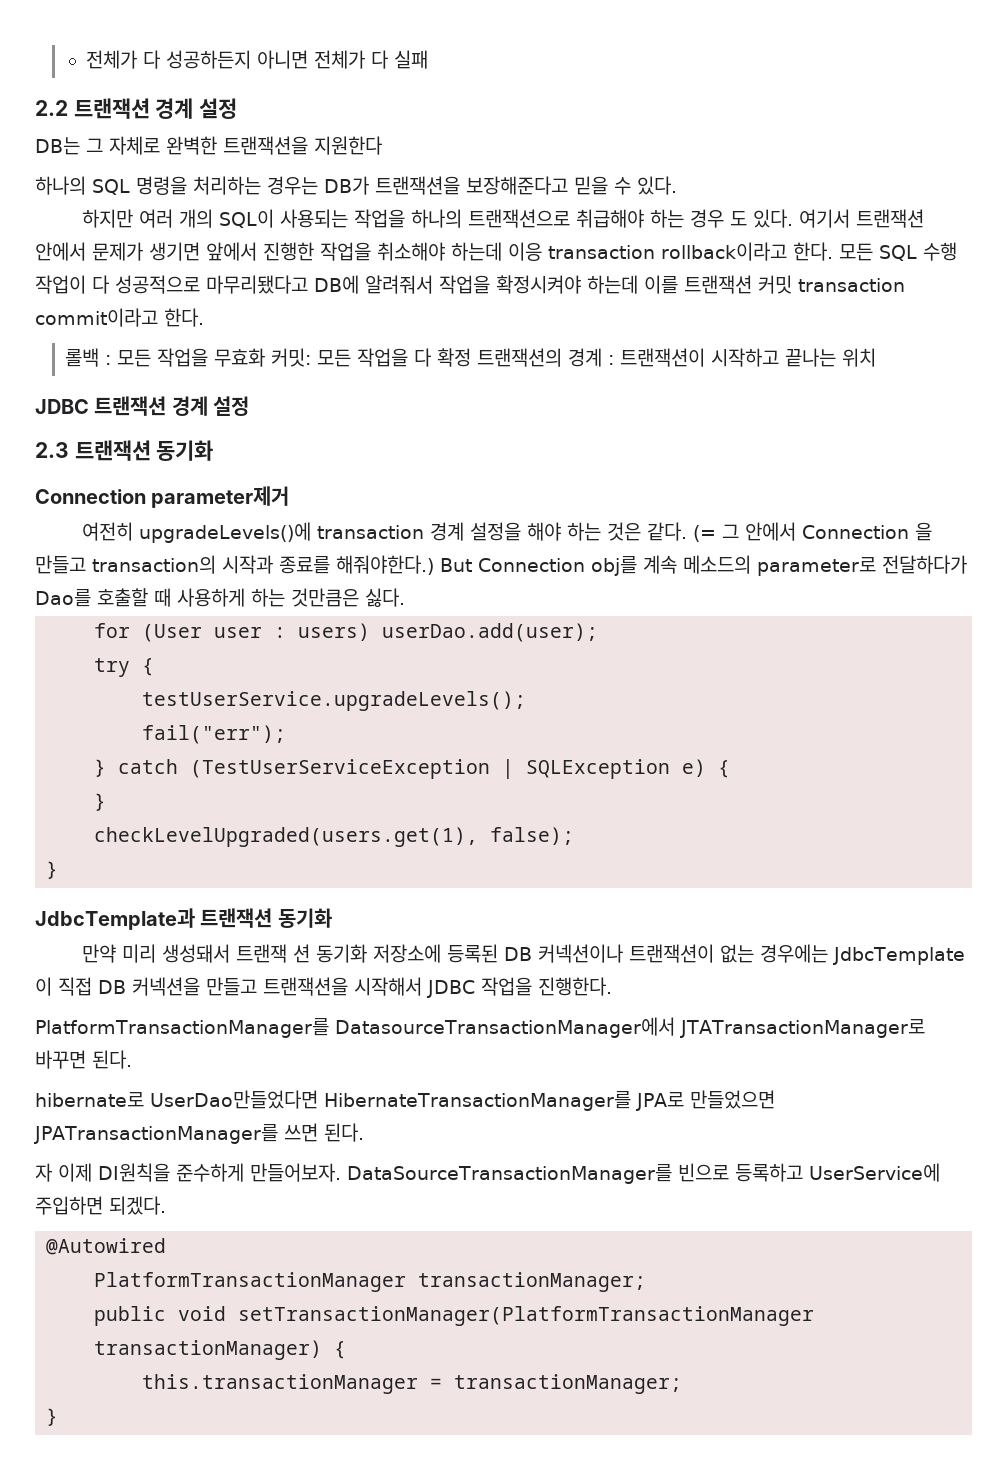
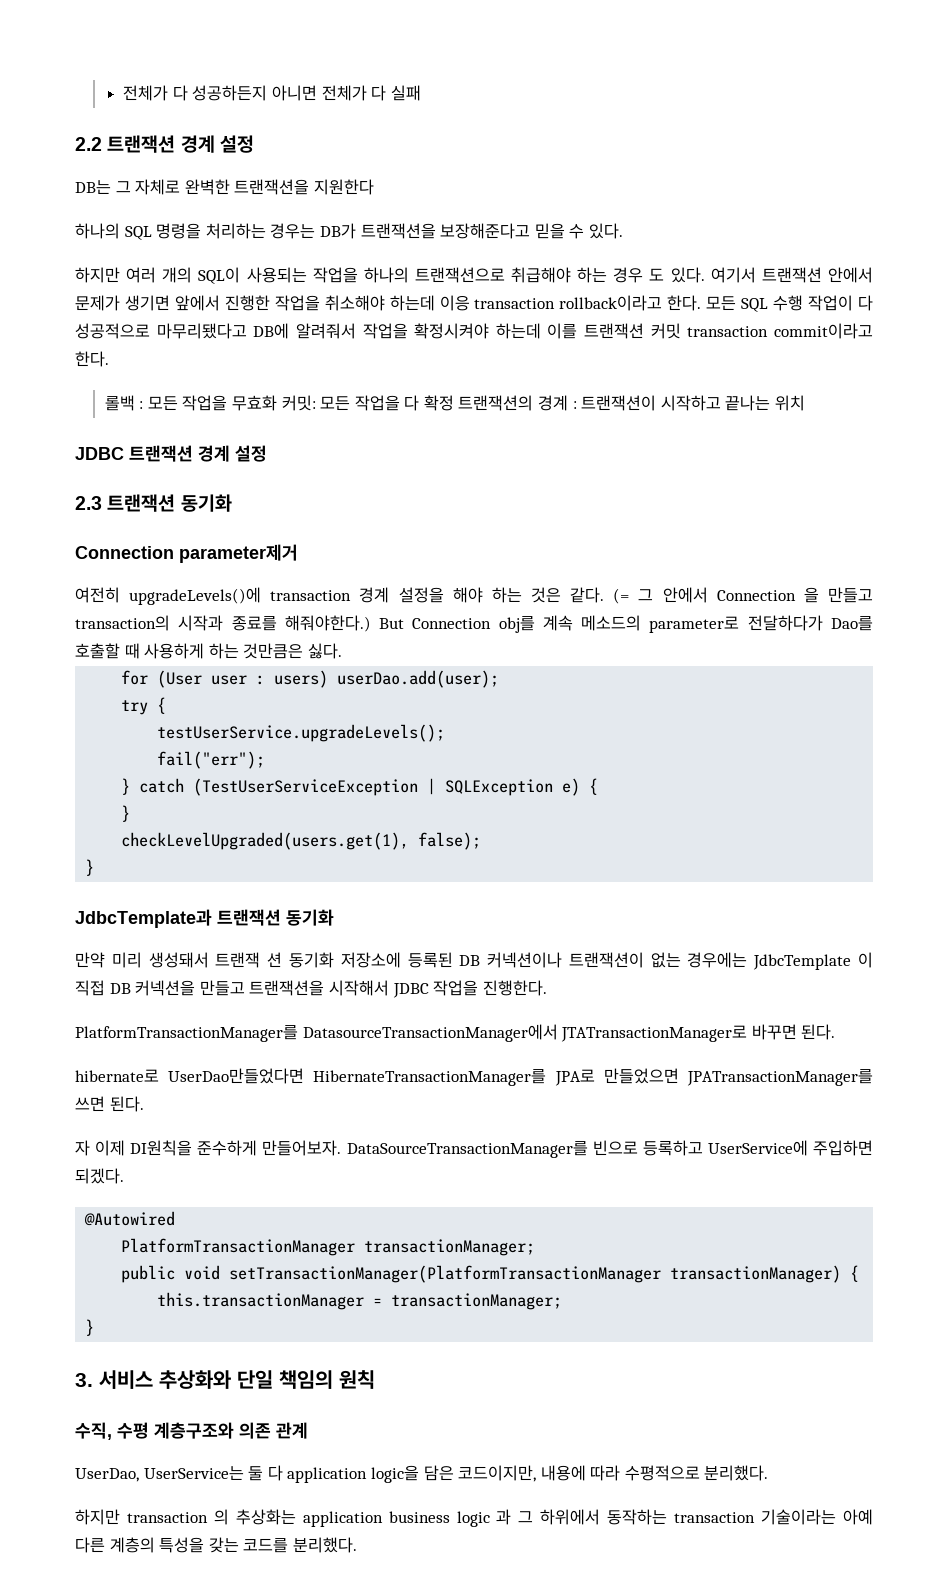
(59, 1417) none -> [75,1370,375,1389] [75,1422,308,1440] [75,1465,769,1483] [75,1509,873,1527] [75,1537,357,1553] // 3. 서비스 추상화와 단일 책임의 원칙 // 수직, 수평 계층구조와 의존 관계 // UserDao, UserService는 둘 다 application logic을 담은 코드이지만, 내용에 따라 수평적으로 분리했다. // 하지만 transaction 의 추상화는 application business logic 과 그 하위에서 동작하는 transaction 기술이라는 아예 다른 계층의 특성을 갖는 코드를 분리했다.

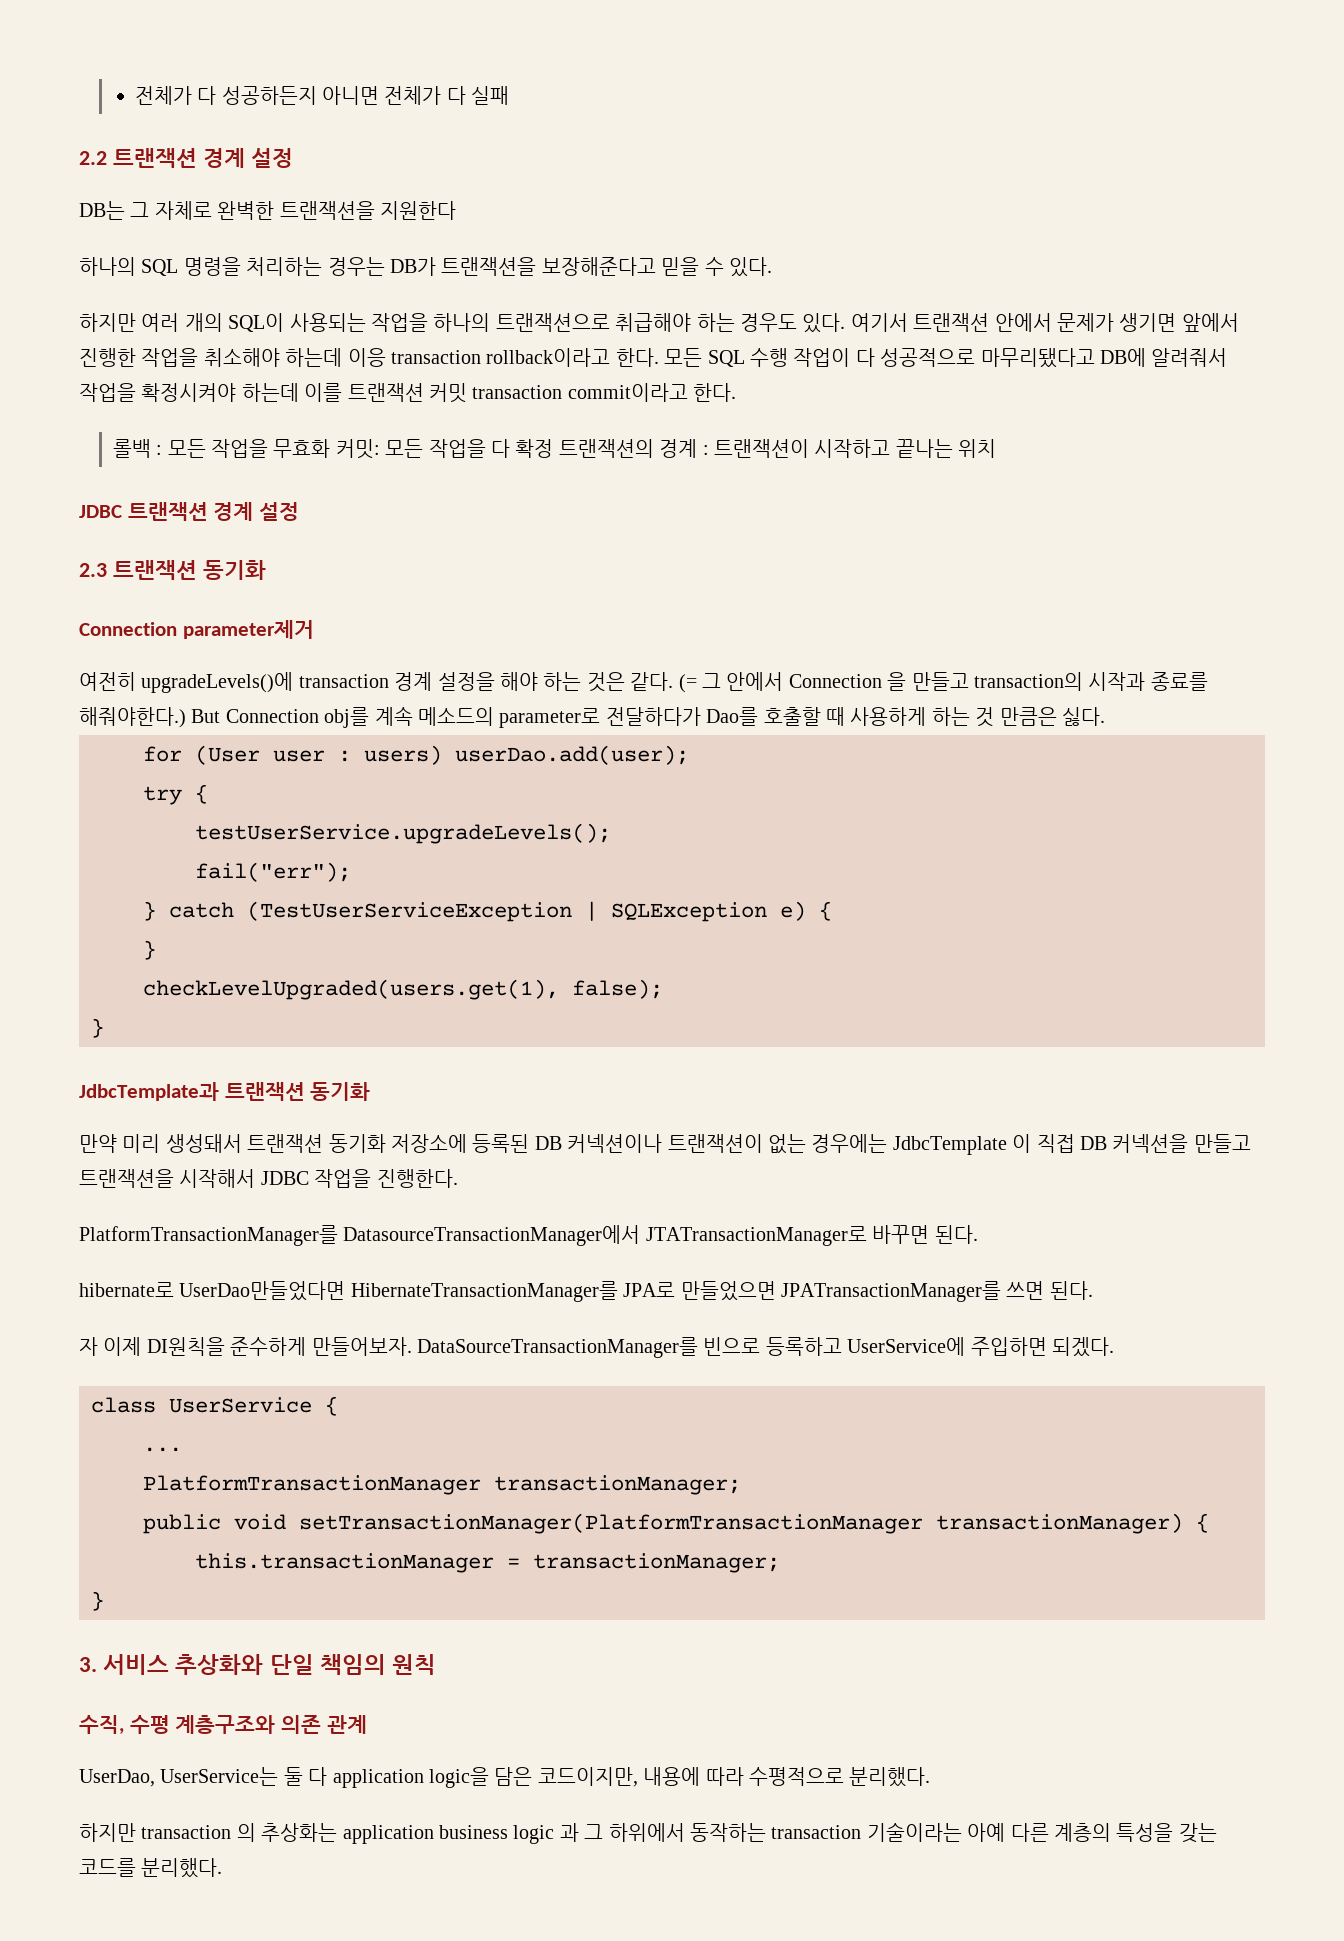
[613,267,665,283] 경우 도 -> [739,313,797,332] 경우도
[243,643,304,659] 것만큼은 -> [975,707,1057,727] 것 만큼은
[215,952,283,968] 트랜잭 션 -> [247,1134,324,1153] 트랜잭션
[84,1211,176,1226] @Autowired -> [91,1396,338,1416] [143,1447,182,1452] class UserService { // ...

